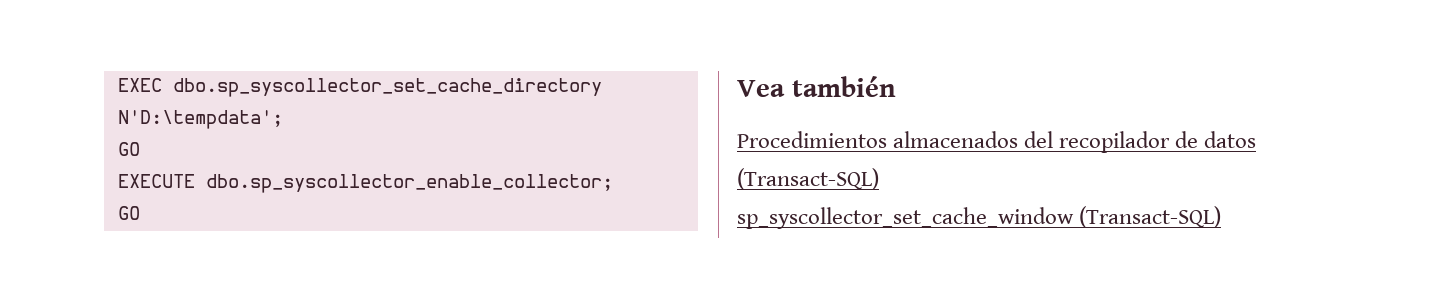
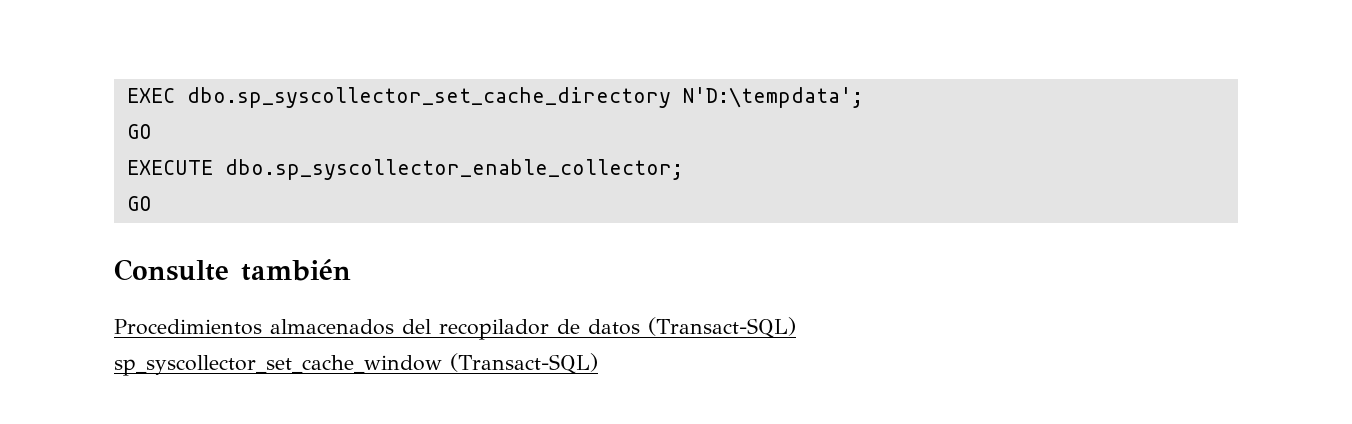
[737,80,785,97] Vea -> [114,259,229,281] Consulte

